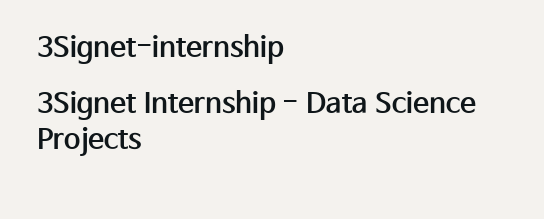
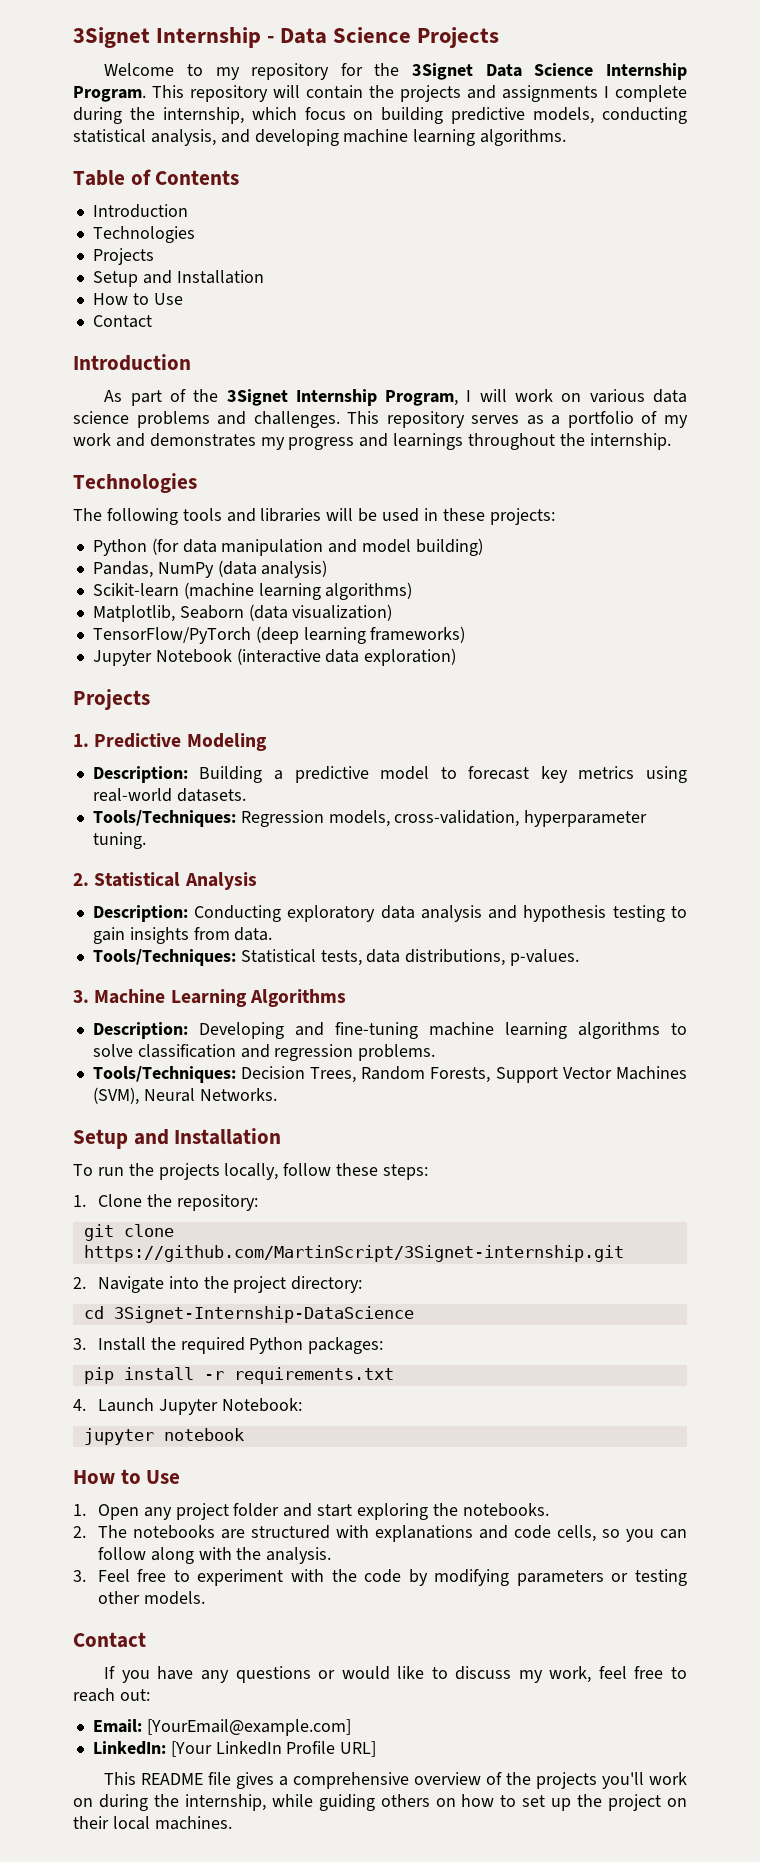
[37,34,284,64] 3Signet-internship // -> (73, 37) none
(141, 141) none -> [104,63,688,80] [73,85,687,102] [73,107,688,124] [73,129,567,146] [73,169,240,186] [92,204,188,218] [92,226,195,243] [92,248,154,265] [92,270,264,287] [92,293,183,305] [92,315,152,328] [73,354,191,371] [104,389,687,406] [73,411,688,428] [73,433,671,450] [73,473,197,493] [73,508,555,525] [92,538,483,556] [92,560,328,578] [92,582,413,600] [92,604,393,622] [92,626,466,644] [92,648,457,666] [73,689,150,710] [73,733,267,751] [92,766,687,783] [92,788,246,802] [92,810,648,827] [92,832,146,849] [73,872,257,890] [92,905,688,922] [92,927,273,944] [92,949,580,966] [73,989,346,1007] [92,1022,688,1039] [92,1044,436,1061] [92,1066,687,1083] [92,1087,277,1105] [73,1128,282,1149] [73,1163,429,1180] [73,1194,258,1211] [83,1224,174,1241] [83,1245,624,1262] [73,1276,363,1293] [83,1306,414,1323] [73,1337,384,1354] [83,1367,394,1384] [73,1398,302,1415] [83,1428,244,1445] [73,1469,181,1484] [73,1503,549,1520] [73,1525,687,1542] [97,1547,332,1564] [73,1569,688,1586] [97,1591,205,1605] [73,1632,146,1648] [104,1666,688,1683] [73,1688,150,1702] [92,1719,351,1736] [92,1741,377,1757] [104,1772,687,1789] [73,1794,688,1811] [73,1816,232,1830] // Welcome to my repository for the 3Signet Data Science Internship Program. This repository will contain the projects and assignments I complete during the internship, which focus on building predictive models, conducting statistical analysis, and developing machine learning algorithms. // Table of Contents // Introduction // Technologies // Projects // Setup and Installation // How to Use // Contact // Introduction // As part of the 3Signet Internship Program, I will work on various data science problems and challenges. This repository serves as a portfolio of my work and demonstrates my progress and learnings throughout the internship. // Technologies // The following tools and libraries will be used in these projects: // Python (for data manipulation and model building) // Pandas, NumPy (data analysis) // Scikit-learn (machine learning algorithms) // Matplotlib, Seaborn (data visualization) // TensorFlow/PyTorch (deep learning frameworks) // Jupyter Notebook (interactive data exploration) // Projects // 1. Predictive Modeling // Description: Building a predictive model to forecast key metrics using real-world datasets. // Tools/Techniques: Regression models, cross-validation, hyperparameter tuning. // 2. Statistical Analysis // Description: Conducting exploratory data analysis and hypothesis testing to gain insights from data. // Tools/Techniques: Statistical tests, data distributions, p-values. // 3. Machine Learning Algorithms // Description: Developing and fine-tuning machine learning algorithms to solve classification and regression problems. // Tools/Techniques: Decision Trees, Random Forests, Support Vector Machines (SVM), Neural Networks. // Setup and Installation // To run the projects locally, follow these steps: // 1. Clone the repository: // git clone https://github.com/MartinScript/3Signet-internship.git // 2. Navigate into the project directory: // cd 3Signet-Internship-DataScience // 3. Install the required Python packages: // pip install -r requirements.txt // 4. Launch Jupyter Notebook: // jupyter notebook // How to Use // 1. Open any project folder and start exploring the notebooks. // 2. The notebooks are structured with explanations and code cells, so you can follow along with the analysis. // 3. Feel free to experiment with the code by modifying parameters or testing other models. // Contact // If you have any questions or would like to discuss my work, feel free to reach out: // Email: [YourEmail@example.com] // LinkedIn: [Your LinkedIn Profile URL] // This README file gives a comprehensive overview of the projects you'll work on during the internship, while guiding others on how to set up the project on their local machines.

